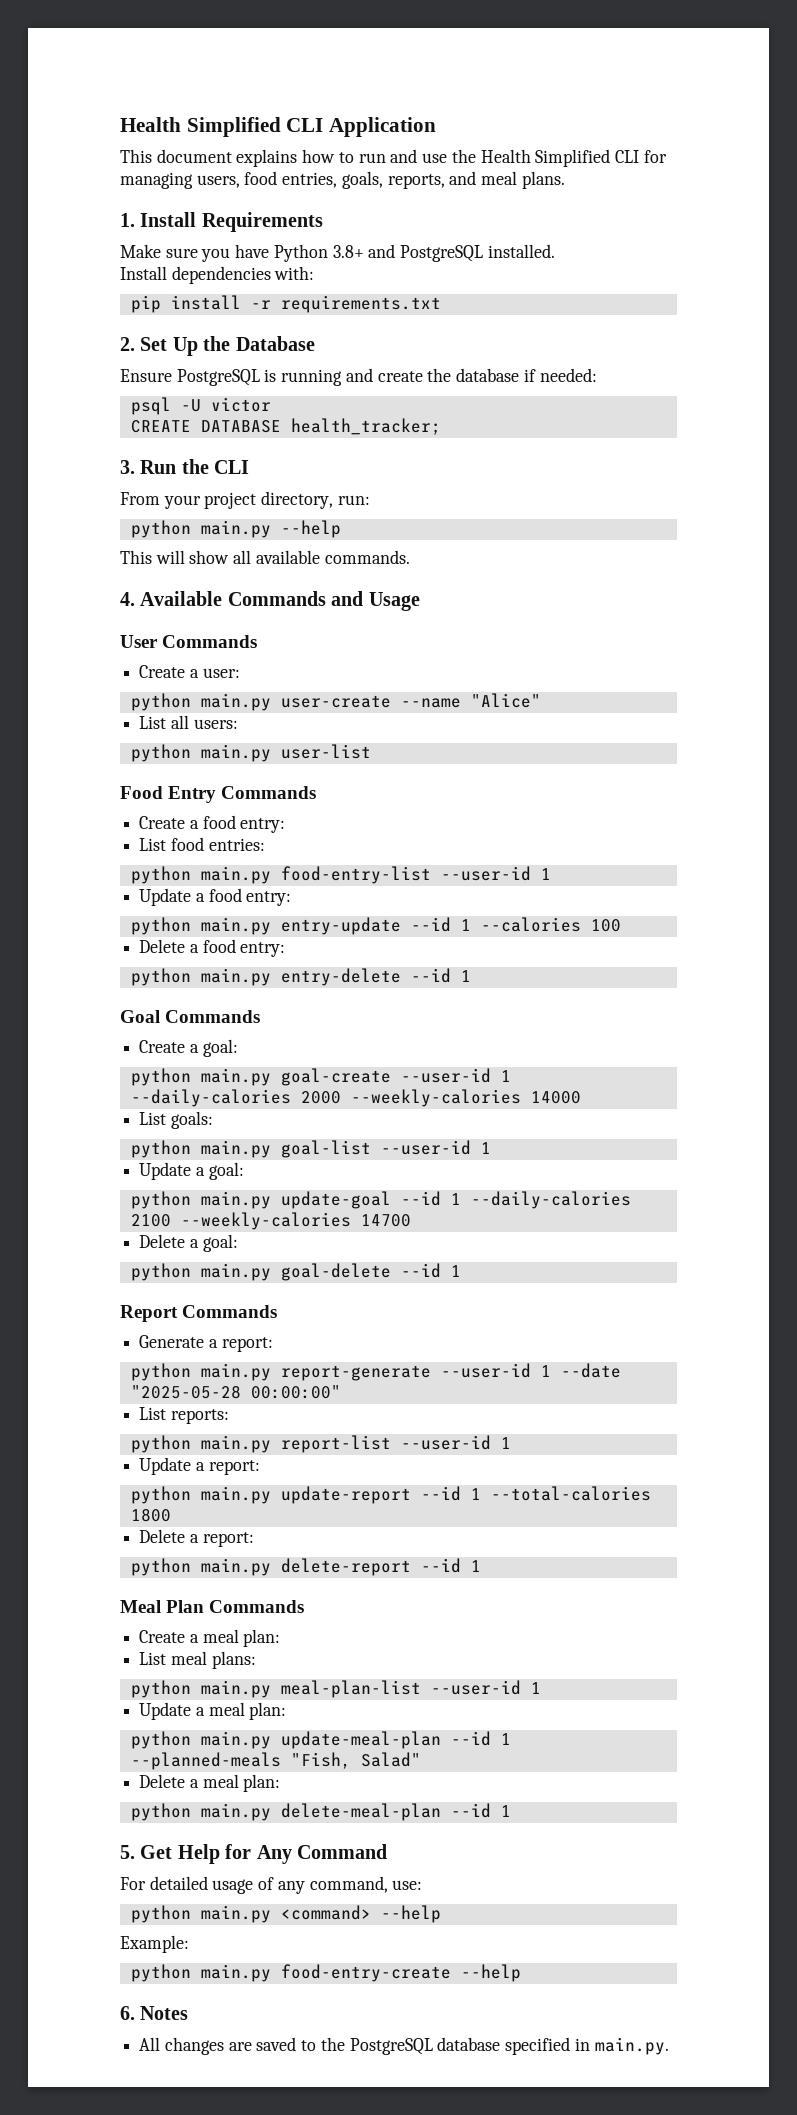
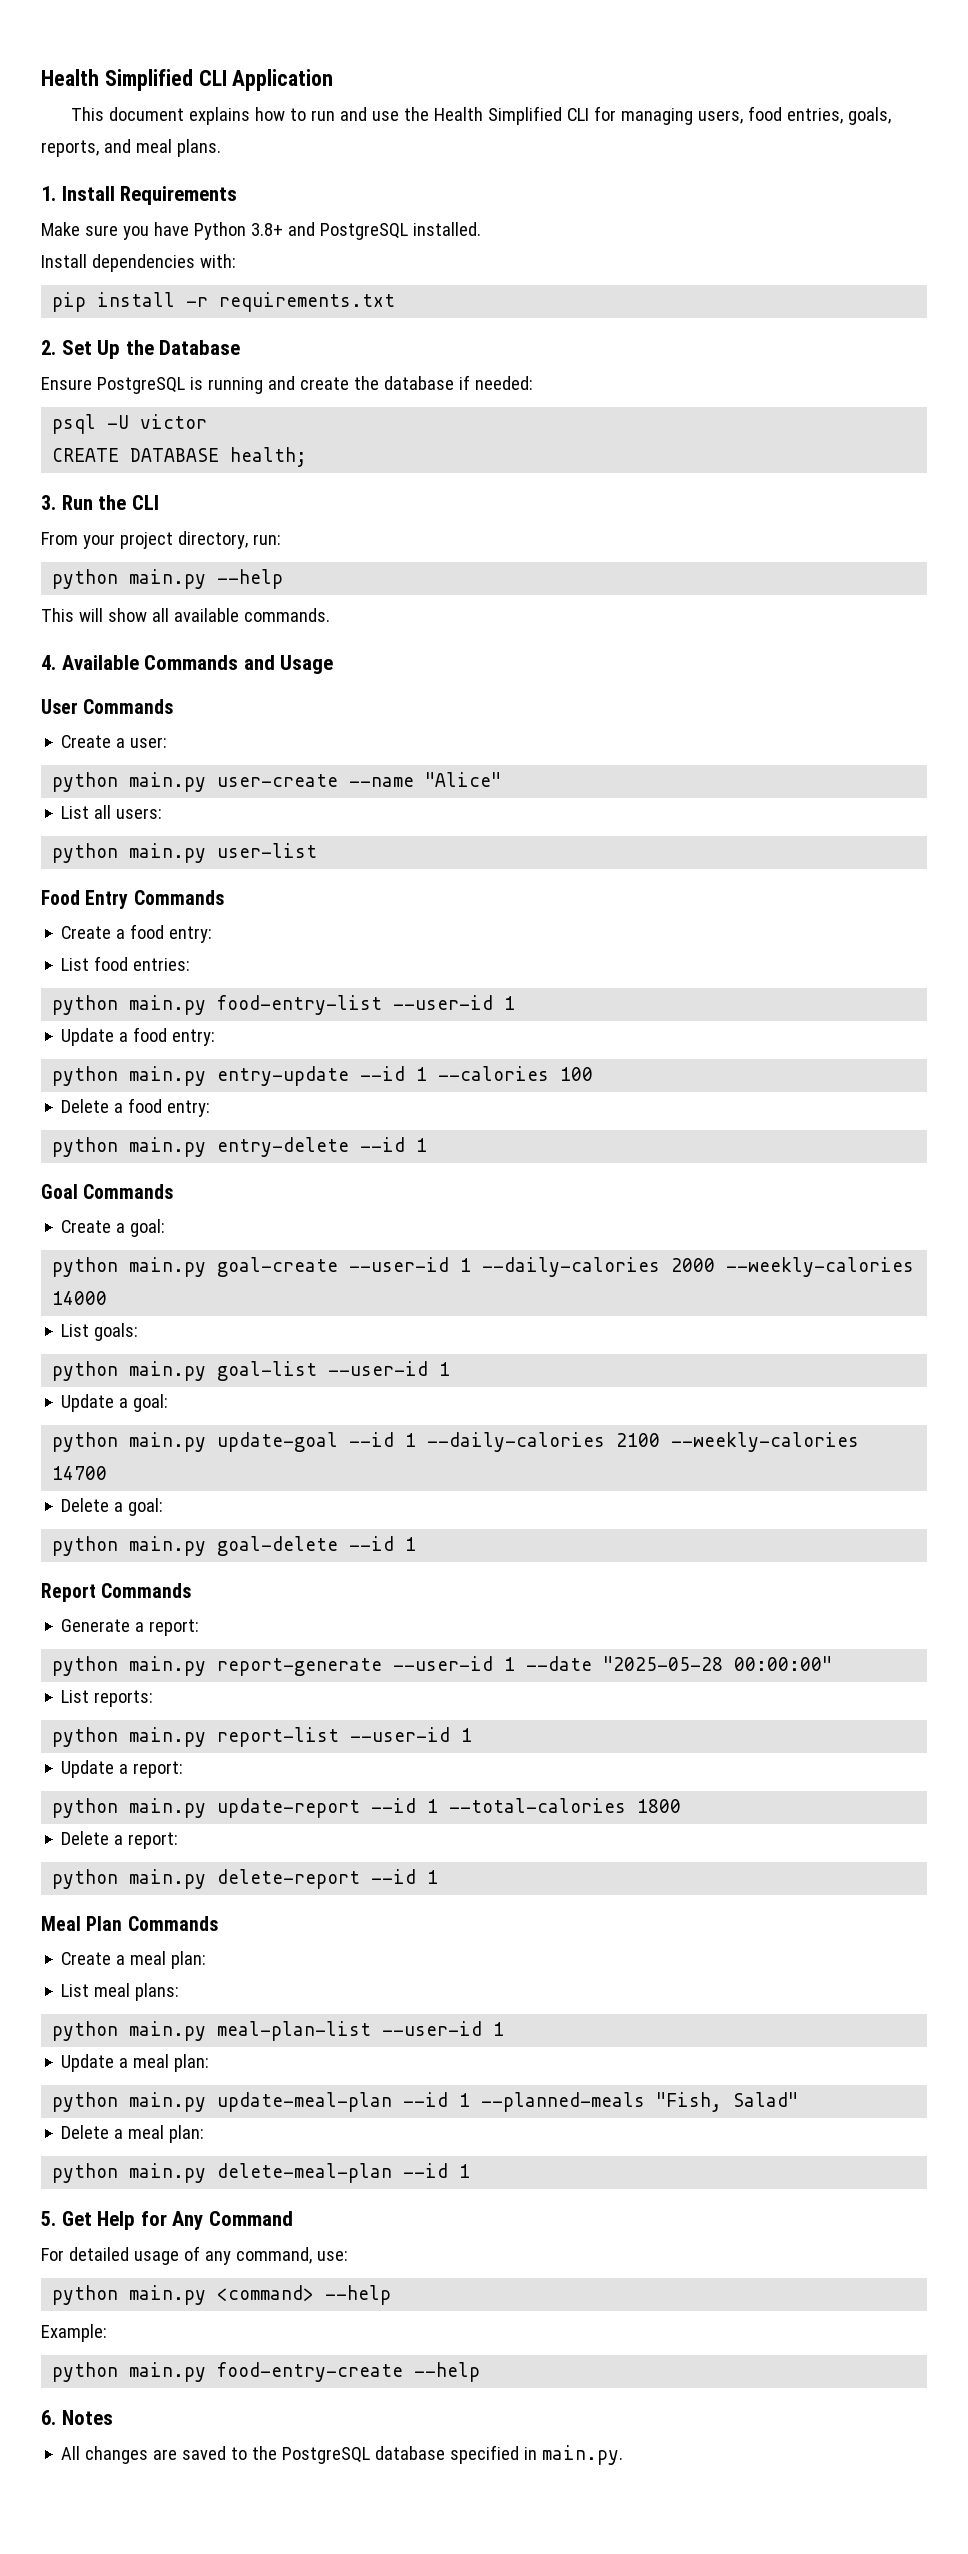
[290,418,441,435] health_tracker; -> [230,447,308,467] health;

